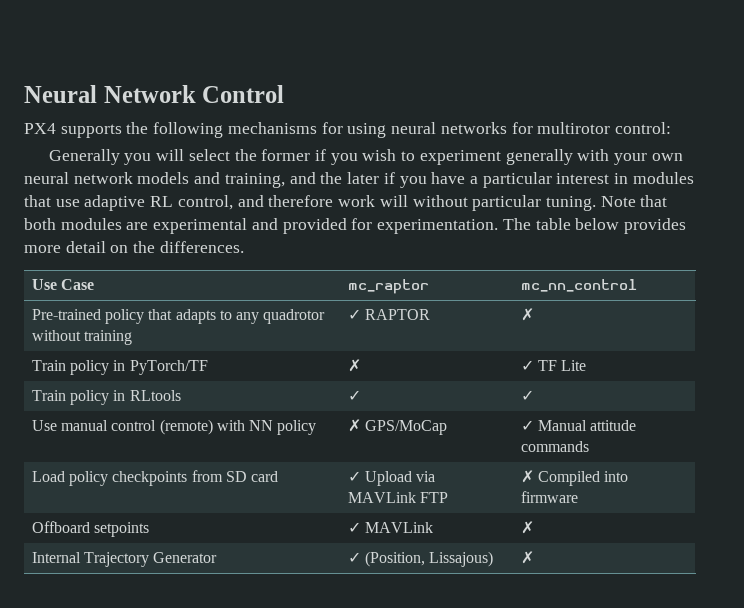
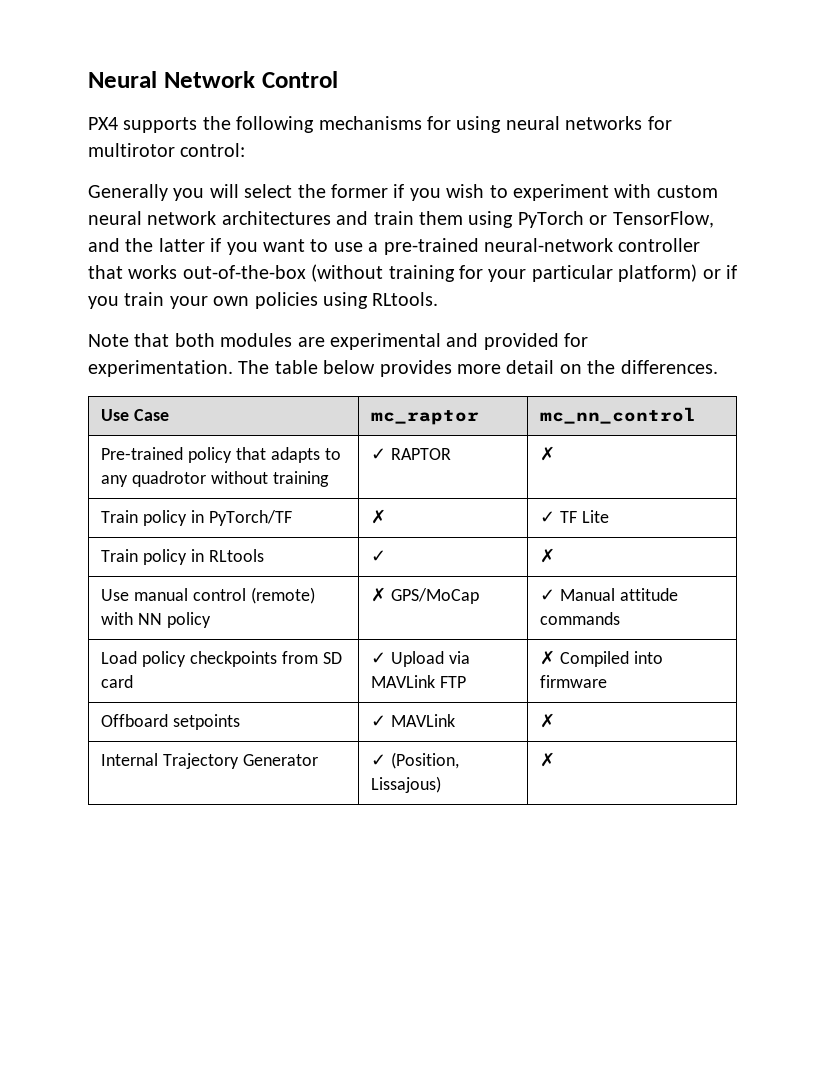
[505,149,683,165] [24,172,694,188] [24,195,596,211] generally with your own neural network models and training, and the later if you have a particular interest in modules that use adaptive RL control, and therefore work will without particular tuning. -> [614,184,718,198] [88,211,714,228] [88,238,701,255] [88,264,737,282] [88,292,439,309] with custom neural network architectures and train them using PyTorch or TensorFlow, and the latter if you want to use a pre-trained neural-network controller that works out-of-the-box (without training for your particular platform) or if you train your own policies using RLtools. //
[520,390,534,401] ✓ -> [540,548,556,563] ✗

